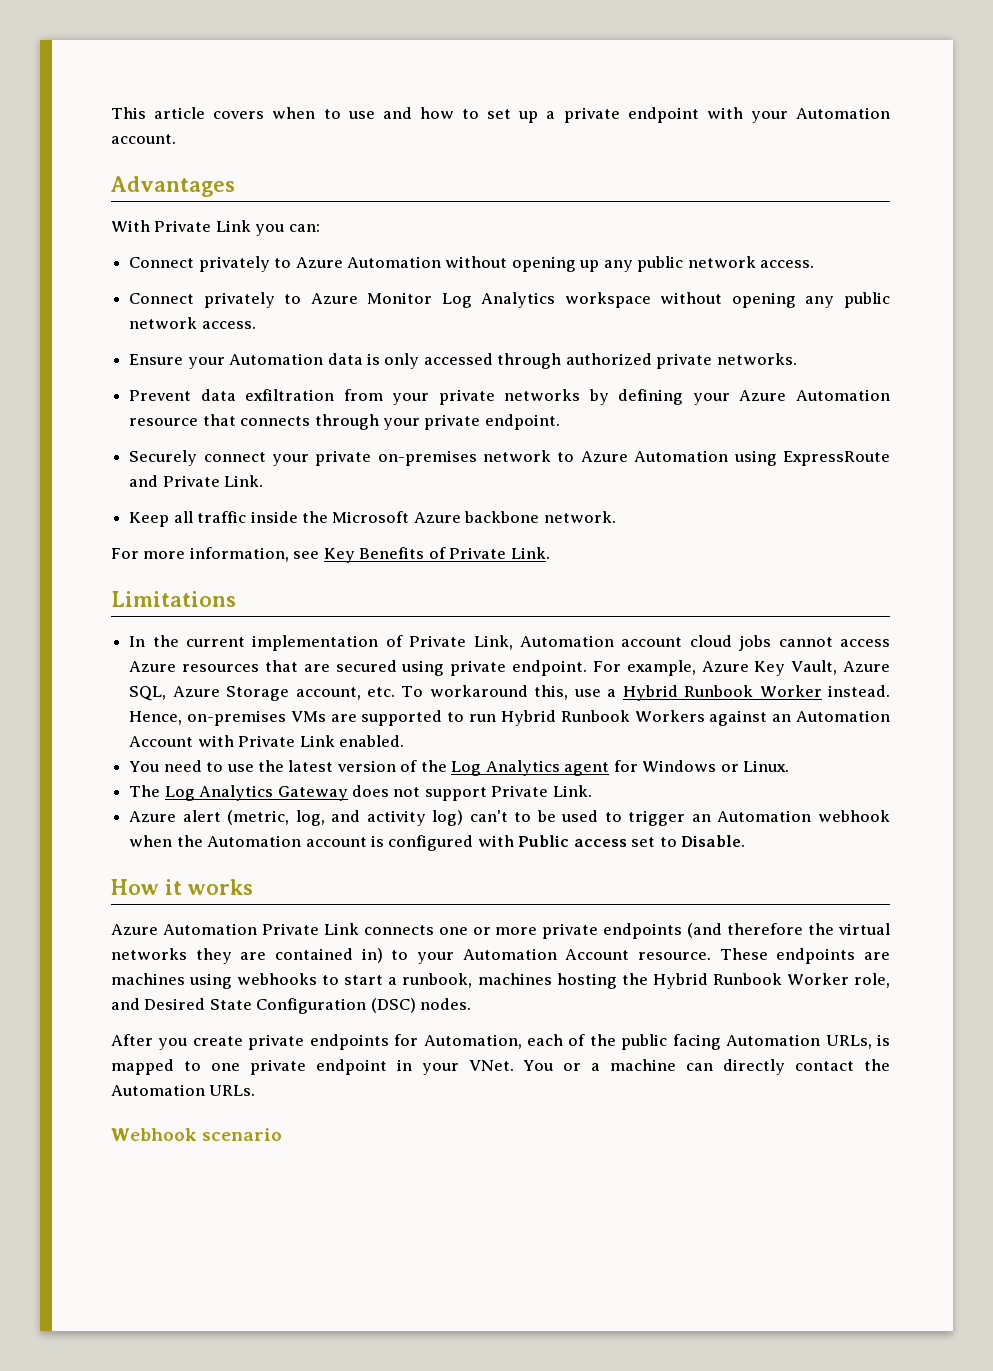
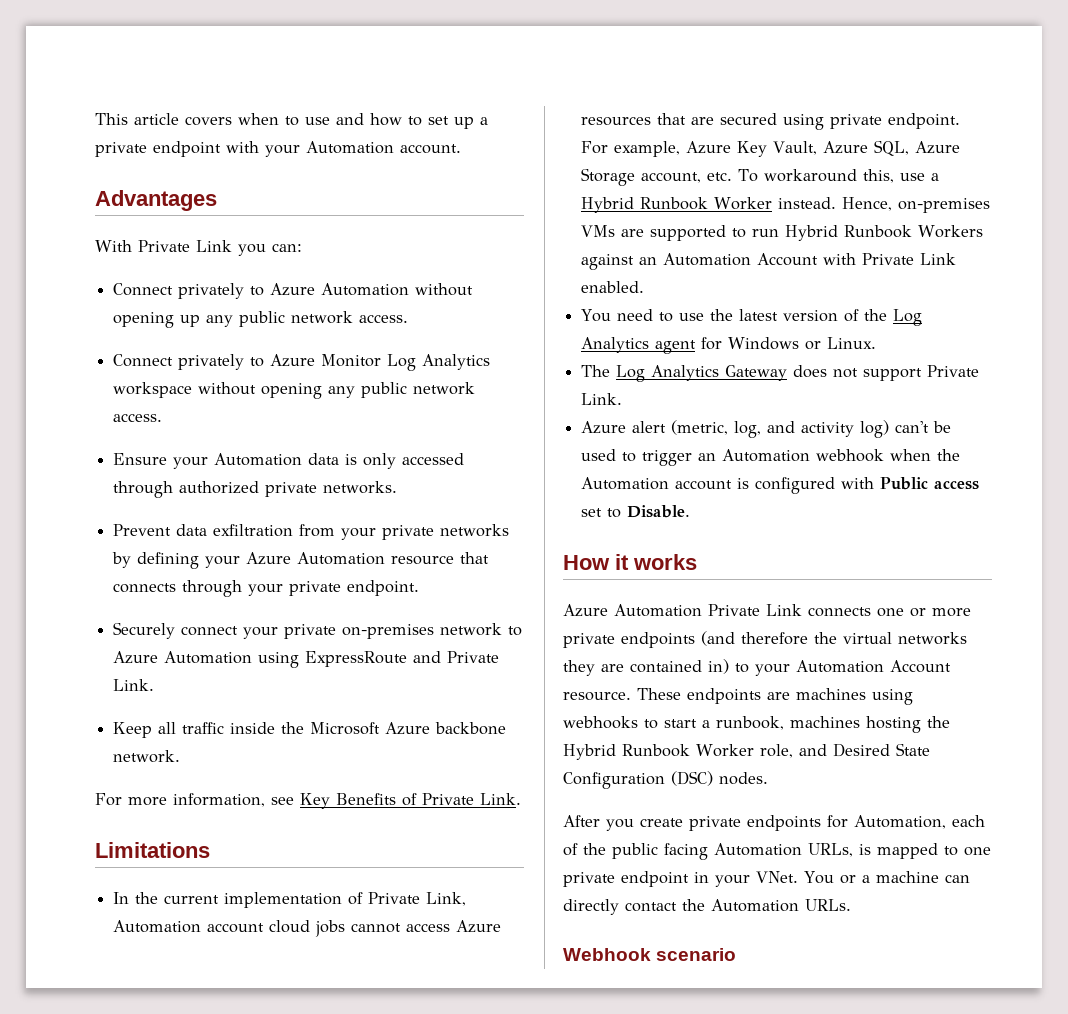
[514,812,532,822] to -> (930, 427) none

